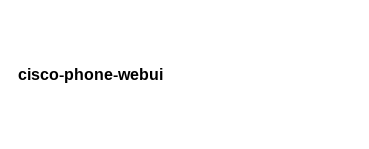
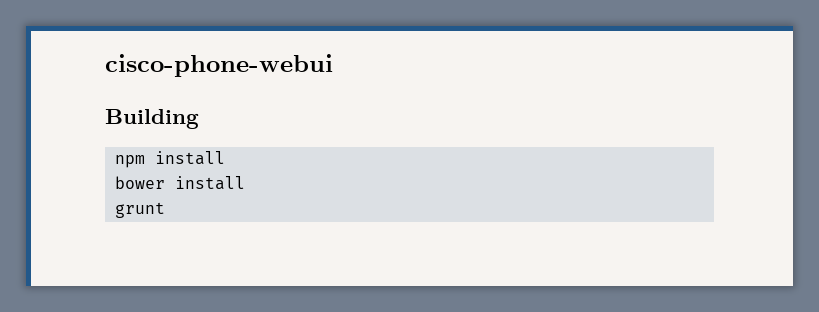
(163, 75) none -> [105,109,199,129] [114,151,225,168] [114,176,245,190] [114,202,165,218] // Building // npm install // bower install // grunt

